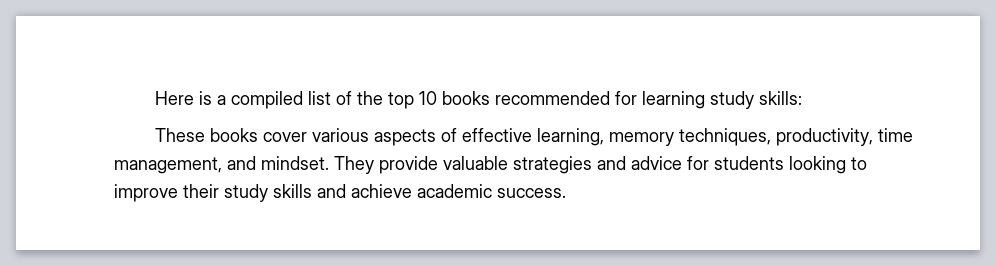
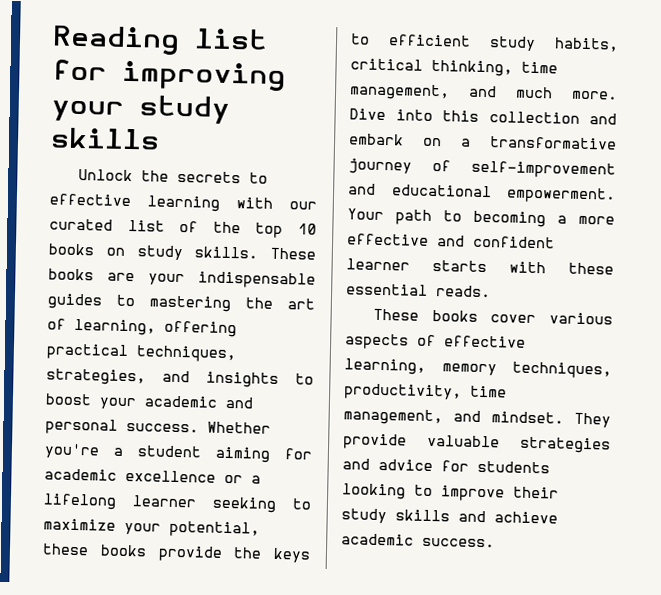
[155,91,304,109] Here is a compiled -> [52,25,268,55] [52,59,286,92] [51,95,230,124] [50,127,160,150] [77,168,268,184] [49,193,317,212] [49,218,113,231] Reading list for improving your study skills // Unlock the secrets to effective learning with our curated
[495,91,803,109] recommended for learning study skills: -> [105,245,316,261] [48,268,316,289] [47,293,315,313] [47,318,237,338] [46,343,237,363] [46,368,314,388] [45,393,254,410] [45,418,271,435] [44,443,313,463] [44,468,261,484] [43,493,312,513] [43,518,260,538] [42,543,311,563] [350,33,619,52] [350,58,558,77] [349,83,618,101] [349,108,617,125] [349,133,617,150] [348,158,616,179] [348,183,616,204] [347,208,615,228] [347,233,555,249] [346,258,614,275] [346,283,491,298] on study skills. These books are your indispensable guides to mastering the art of learning, offering practical techniques, strategies, and insights to boost your academic and personal success. Whether you're a student aiming for academic excellence or a lifelong learner seeking to maximize your potential, these books provide the keys to efficient study habits, critical thinking, time management, and much more. Dive into this collection and embark on a transformative journey of self-improvement and educational empowerment. Your path to becoming a more effective and confident learner starts with these essential reads.

